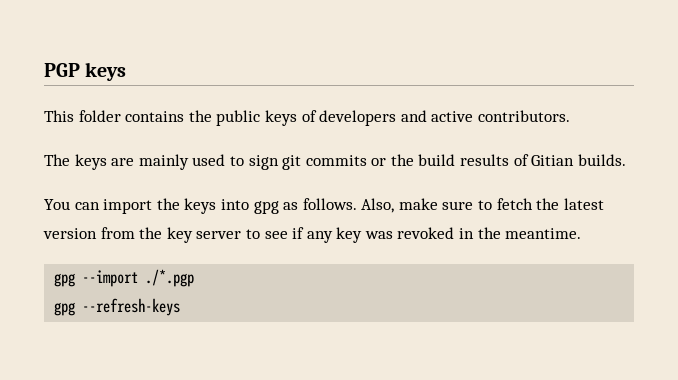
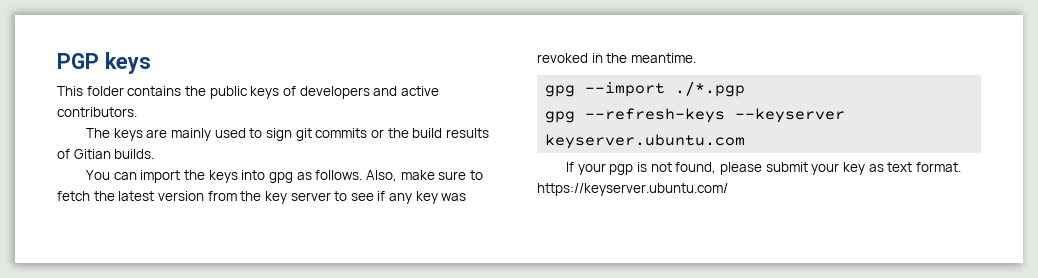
(181, 307) none -> [735,108,846,123] [545,134,746,149] [566,162,961,175] [537,183,728,196] --keyserver keyserver.ubuntu.com // If your pgp is not found, please submit your key as text format. https://keyserver.ubuntu.com/

